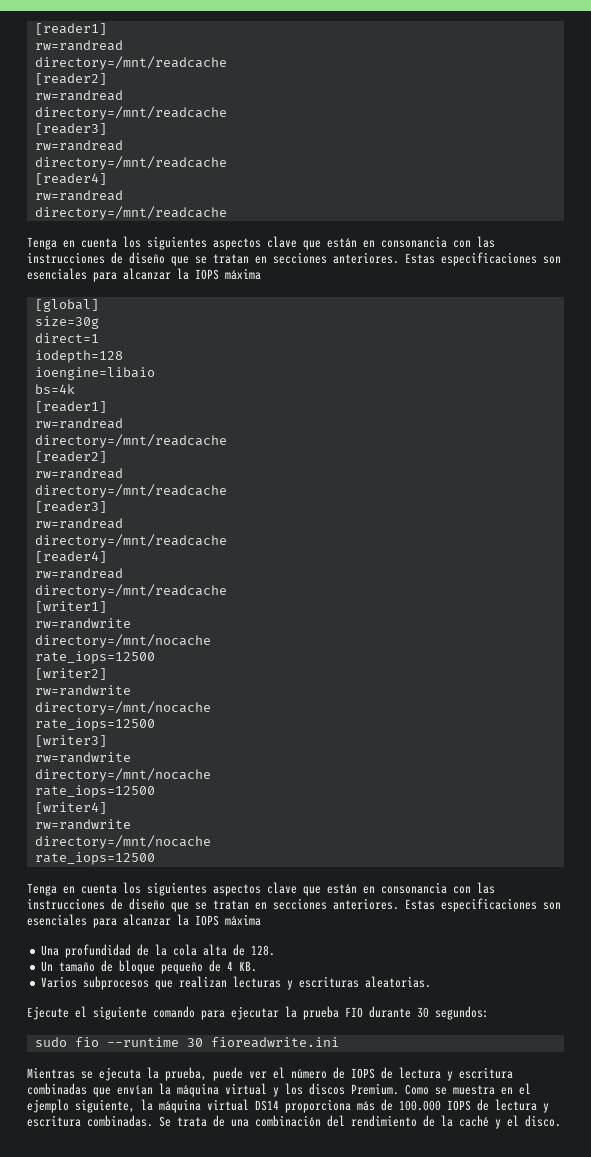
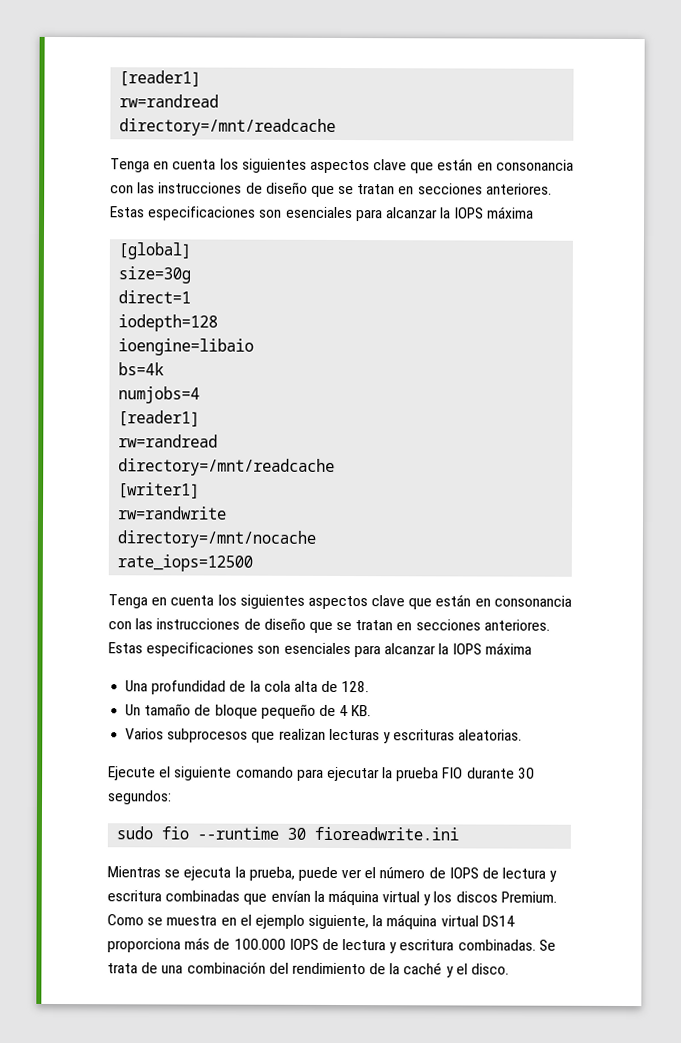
[34,23,107,35] [34,40,123,51] [34,56,227,70] [34,73,107,85] [34,90,123,101] [34,106,227,120] [34,123,107,135] [34,140,123,151] [34,156,227,170] [34,173,107,185] [34,190,123,201] [34,206,227,220] [reader1] // rw=randread // directory=/mnt/readcache // [reader2] // rw=randread // directory=/mnt/readcache // [reader3] // rw=randread // directory=/mnt/readcache // [reader4] // rw=randread // directory=/mnt/readcache -> [119,70,202,87] [119,94,220,108] [119,118,337,136] [reader1] // rw=randread // directory=/mnt/readcache
[34,401,107,413] [34,418,123,429] [34,434,227,448] [34,451,107,463] [34,468,123,479] [34,484,227,498] [34,501,107,513] [34,518,123,529] [34,534,227,548] [34,551,107,563] [34,568,123,579] [34,584,227,598] [34,601,107,613] [34,618,131,629] [34,634,211,648] [34,651,155,664] [34,668,107,680] [34,685,131,696] [34,701,211,715] [34,718,155,731] [34,735,107,747] [34,752,131,763] [34,768,211,782] [34,785,155,798] [34,802,107,814] // [reader1] // rw=randread // directory=/mnt/readcache // [reader2] // rw=randread // directory=/mnt/readcache // [reader3] // rw=randread // directory=/mnt/readcache // [reader4] // rw=randread // directory=/mnt/readcache // [writer1] // rw=randwrite // directory=/mnt/nocache // rate_iops=12500 // [writer2] // rw=randwrite // directory=/mnt/nocache // rate_iops=12500 // [writer3] // rw=randwrite // directory=/mnt/nocache // rate_iops=12500 // [writer4] -> [118,386,201,404] [118,410,201,427] [118,434,219,448] [118,458,336,476] [118,482,201,499] // numjobs=4 // [reader1] // rw=randread // directory=/mnt/readcache // [writer1]

